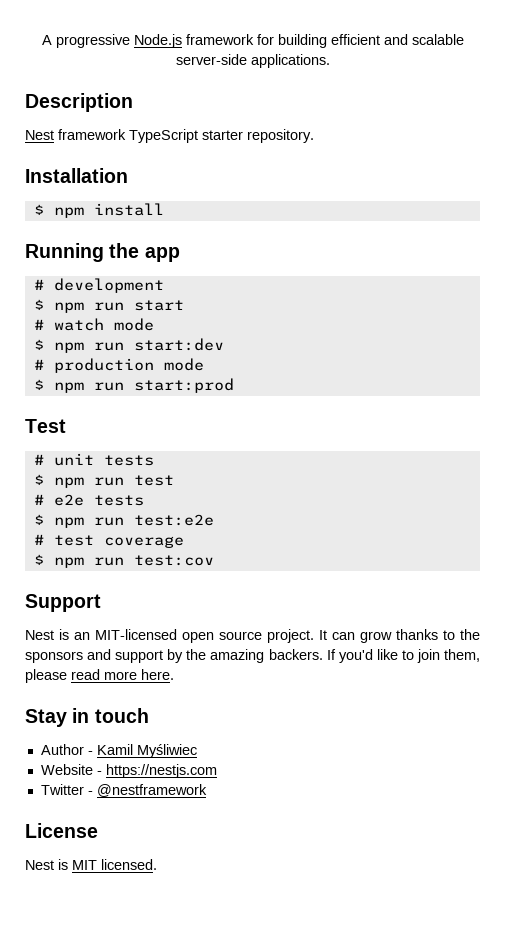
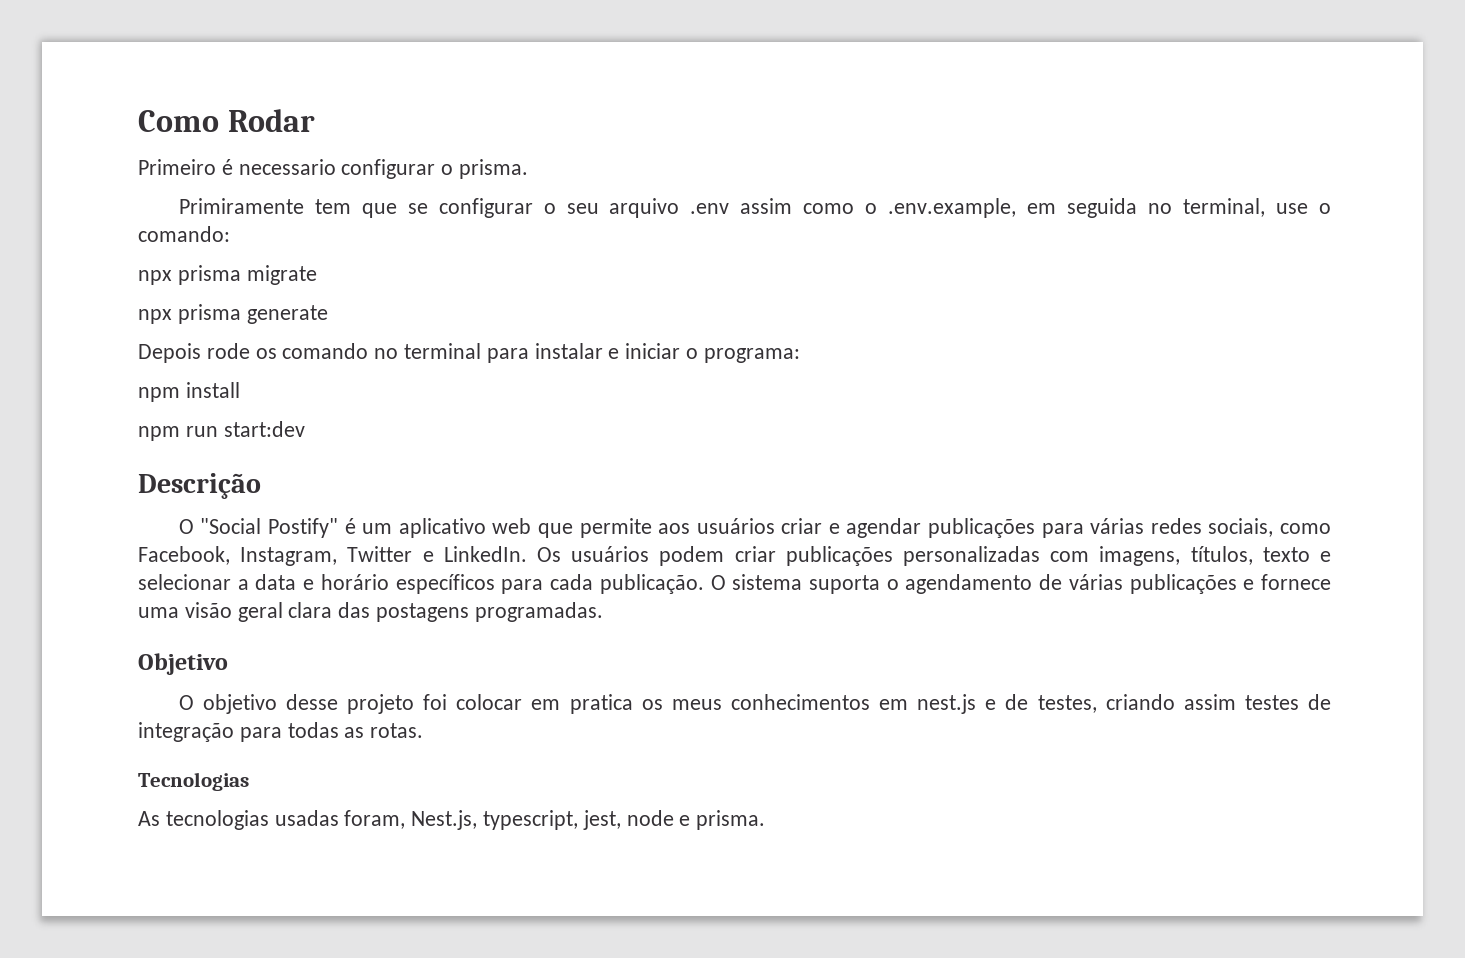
[41,34,464,48] [175,54,330,68] [25,93,133,112] [25,129,314,143] [25,168,128,183] [33,203,164,218] [25,243,180,262] [33,278,164,293] [33,299,184,313] [33,318,154,331] [33,338,224,353] [33,358,204,373] [33,378,234,393] [25,419,66,433] [33,453,154,466] [33,474,174,488] [33,494,144,506] [33,514,214,528] [33,534,184,548] [33,554,214,568] [25,594,101,612] [25,629,480,643] [25,649,480,663] [25,669,174,683] [25,708,149,727] [40,744,197,758] [40,764,217,778] [40,784,207,797] [25,823,98,838] [25,859,157,870] A progressive Node.js framework for building efficient and scalable server-side applications. // Description // Nest framework TypeScript starter repository. // Installation // $ npm install // Running the app // # development // $ npm run start // # watch mode // $ npm run start:dev // # production mode // $ npm run start:prod // Test // # unit tests // $ npm run test // # e2e tests // $ npm run test:e2e // # test coverage // $ npm run test:cov // Support // Nest is an MIT-licensed open source project. It can grow thanks to the sponsors and support by the amazing backers. If you'd like to join them, please read more here. // Stay in touch // Author - Kamil Myśliwiec // Website - https://nestjs.com // Twitter - @nestframework // License // Nest is MIT licensed. -> [138,109,315,132] [138,159,529,179] [178,198,1332,218] [138,226,230,242] [138,265,317,285] [138,304,328,324] [138,343,800,363] [138,382,240,402] [138,421,305,441] [138,473,261,499] [178,518,1331,538] [138,546,1332,566] [138,574,1331,594] [138,602,603,622] [138,653,228,675] [178,694,1331,714] [138,722,424,742] [138,772,249,791] [138,810,766,830] Como Rodar // Primeiro é necessario configurar o prisma. // Primiramente tem que se configurar o seu arquivo .env assim como o .env.example, em seguida no terminal, use o comando: // npx prisma migrate // npx prisma generate // Depois rode os comando no terminal para instalar e iniciar o programa: // npm install // npm run start:dev // Descrição // O "Social Postify" é um aplicativo web que permite aos usuários criar e agendar publicações para várias redes sociais, como Facebook, Instagram, Twitter e LinkedIn. Os usuários podem criar publicações personalizadas com imagens, títulos, texto e selecionar a data e horário específicos para cada publicação. O sistema suporta o agendamento de várias publicações e fornece uma visão geral clara das postagens programadas. // Objetivo // O objetivo desse projeto foi colocar em pratica os meus conhecimentos em nest.js e de testes, criando assim testes de integração para todas as rotas. // Tecnologias // As tecnologias usadas foram, Nest.js, typescript, jest, node e prisma.

